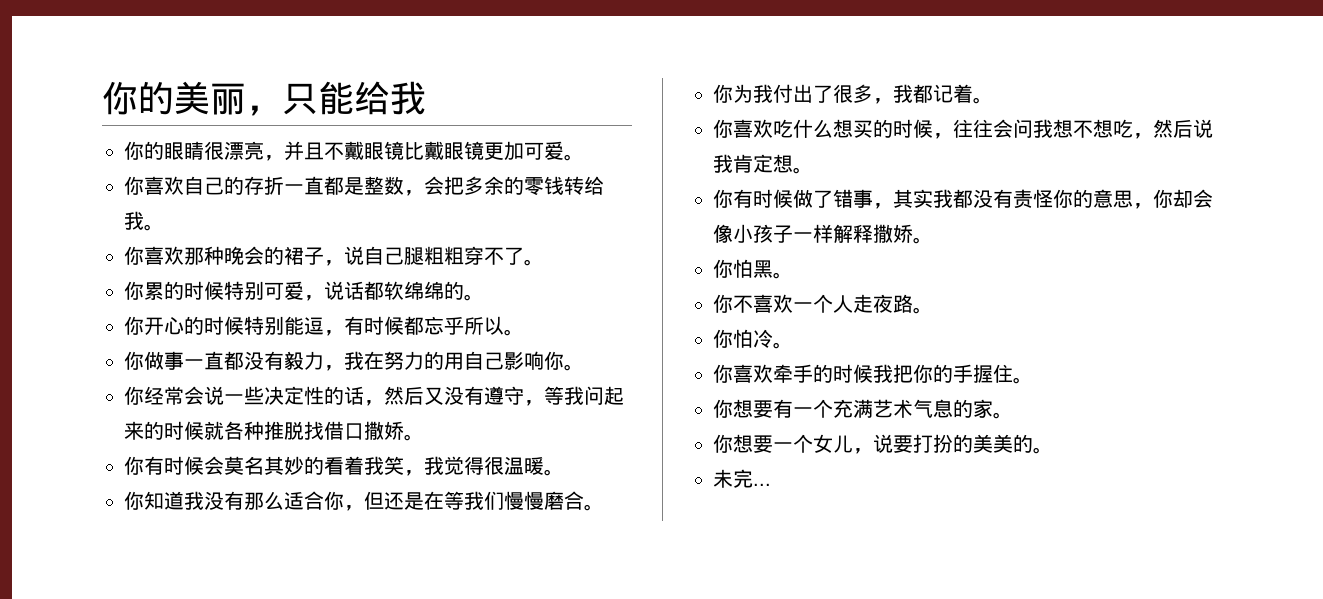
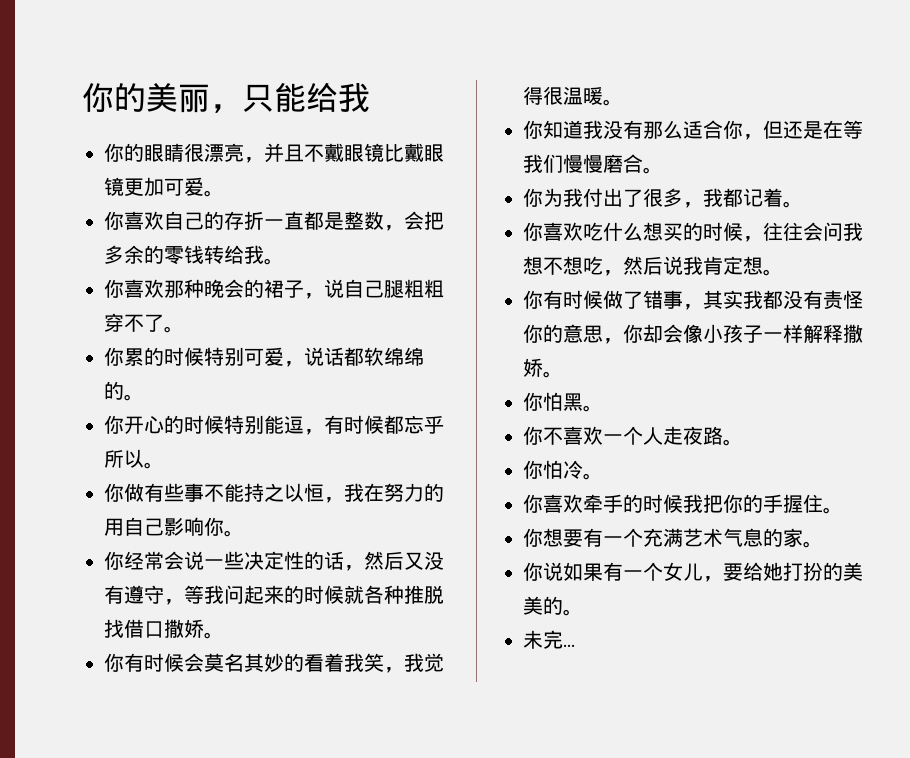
[164,351,324,370] 事一直都没有毅力 -> [144,483,324,502] 有些事不能持之以恒
[733,434,773,453] 想要 -> [543,562,623,581] 说如果有
[873,434,913,453] 说要 -> [723,562,783,581] 要给她

